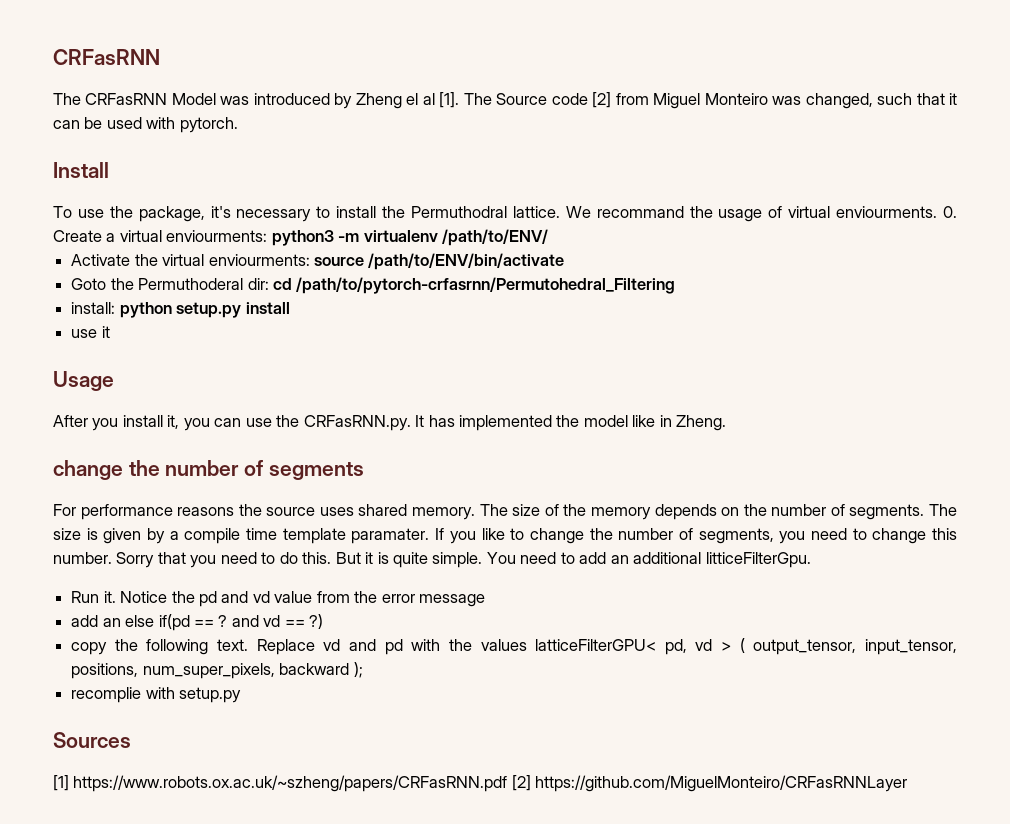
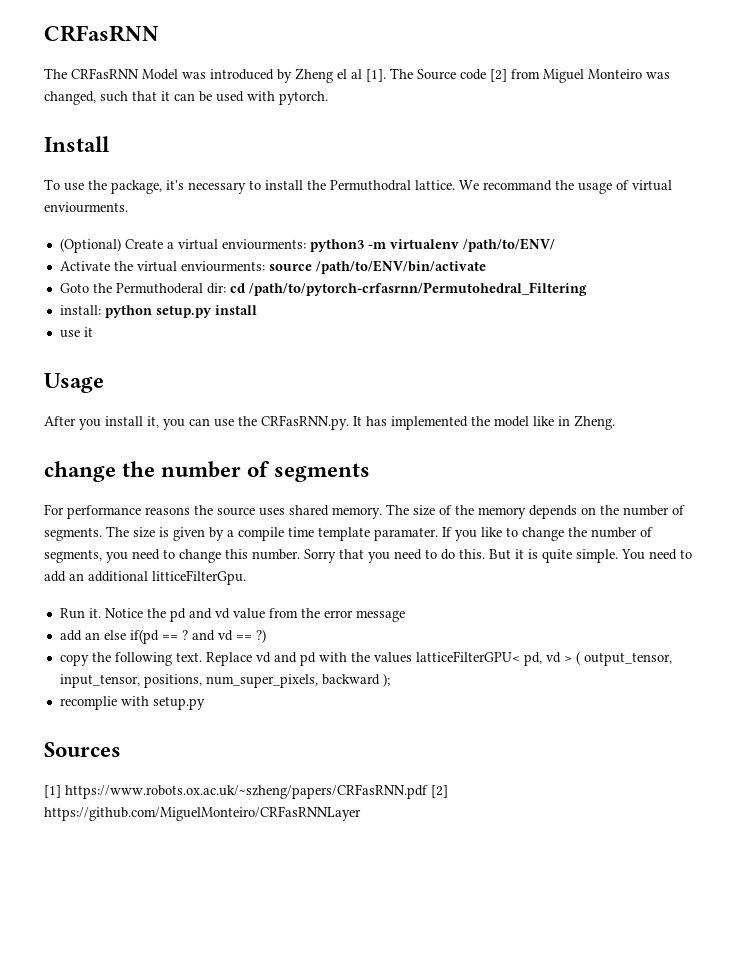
[943,206,958,218] 0. -> [59,238,121,253] // (Optional)

